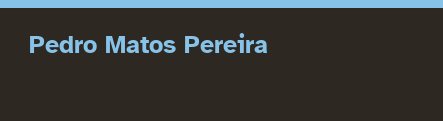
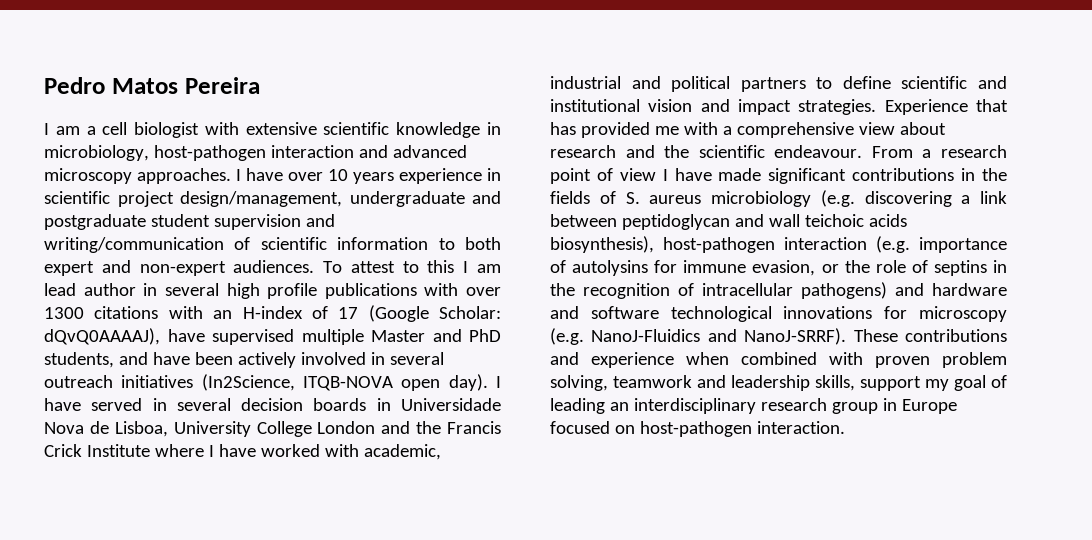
(268, 43) none -> [44,122,501,138] [44,145,467,161] [44,168,501,184] [44,191,501,207] [44,214,335,230] [44,237,501,253] [44,260,501,276] [44,283,501,299] [44,305,501,322] [44,328,501,345] [44,352,444,368] [44,374,501,391] [44,398,501,411] [44,421,501,437] [44,444,441,460] [550,76,1007,92] [550,99,1008,115] [550,122,946,138] [550,145,1007,158] [550,168,1007,184] [550,190,1007,207] [550,214,907,230] [550,236,1007,253] [550,260,1008,276] [550,282,1007,299] [550,306,1007,322] [550,328,1007,345] [550,352,1007,368] [550,375,1007,391] [550,398,957,414] [550,421,845,437] // I am a cell biologist with extensive scientific knowledge in microbiology, host-pathogen interaction and advanced microscopy approaches. I have over 10 years experience in scientific project design/management, undergraduate and postgraduate student supervision and writing/communication of scientific information to both expert and non-expert audiences. To attest to this I am lead author in several high profile publications with over 1300 citations with an H-index of 17 (Google Scholar: dQvQ0AAAAJ), have supervised multiple Master and PhD students, and have been actively involved in several outreach initiatives (In2Science, ITQB-NOVA open day). I have served in several decision boards in Universidade Nova de Lisboa, University College London and the Francis Crick Institute where I have worked with academic, industrial and political partners to define scientific and institutional vision and impact strategies. Experience that has provided me with a comprehensive view about research and the scientific endeavour. From a research point of view I have made significant contributions in the fields of S. aureus microbiology (e.g. discovering a link between peptidoglycan and wall teichoic acids biosynthesis), host-pathogen interaction (e.g. importance of autolysins for immune evasion, or the role of septins in the recognition of intracellular pathogens) and hardware and software technological innovations for microscopy (e.g. NanoJ-Fluidics and NanoJ-SRRF). These contributions and experience when combined with proven problem solving, teamwork and leadership skills, support my goal of leading an interdisciplinary research group in Europe focused on host-pathogen interaction.

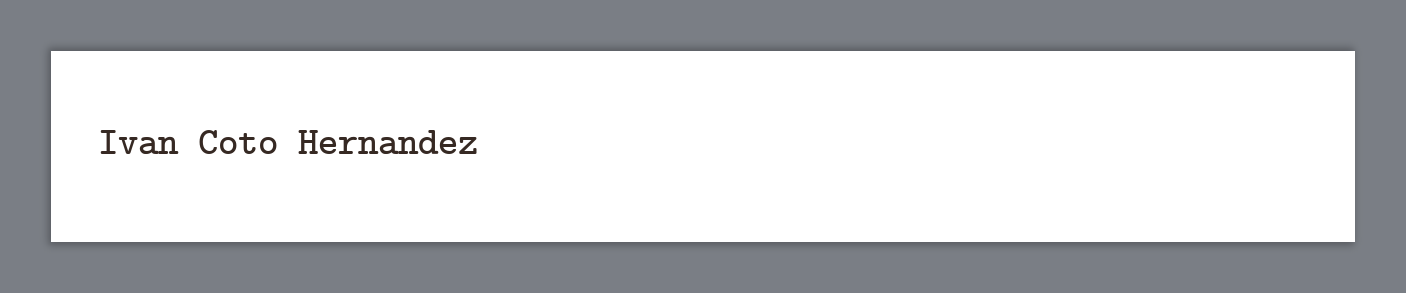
[44,77,260,94] [44,122,501,138] [44,145,467,161] [44,168,501,184] [44,191,501,207] [44,214,335,230] [44,237,501,253] [44,260,501,276] [44,283,501,299] [44,305,501,322] [44,328,501,345] [44,352,444,368] [44,374,501,391] [44,398,501,411] [44,421,501,437] [44,444,441,460] [550,76,1007,92] [550,99,1008,115] [550,122,946,138] [550,145,1007,158] [550,168,1007,184] [550,190,1007,207] [550,214,907,230] [550,236,1007,253] [550,260,1008,276] [550,282,1007,299] [550,306,1007,322] [550,328,1007,345] [550,352,1007,368] [550,375,1007,391] [550,398,957,414] [550,421,845,437] Pedro Matos Pereira // I am a cell biologist with extensive scientific knowledge in microbiology, host-pathogen interaction and advanced microscopy approaches. I have over 10 years experience in scientific project design/management, undergraduate and postgraduate student supervision and writing/communication of scientific information to both expert and non-expert audiences. To attest to this I am lead author in several high profile publications with over 1300 citations with an H-index of 17 (Google Scholar: dQvQ0AAAAJ), have supervised multiple Master and PhD students, and have been actively involved in several outreach initiatives (In2Science, ITQB-NOVA open day). I have served in several decision boards in Universidade Nova de Lisboa, University College London and the Francis Crick Institute where I have worked with academic, industrial and political partners to define scientific and institutional vision and impact strategies. Experience that has provided me with a comprehensive view about research and the scientific endeavour. From a research point of view I have made significant contributions in the fields of S. aureus microbiology (e.g. discovering a link between peptidoglycan and wall teichoic acids biosynthesis), host-pathogen interaction (e.g. importance of autolysins for immune evasion, or the role of septins in the recognition of intracellular pathogens) and hardware and software technological innovations for microscopy (e.g. NanoJ-Fluidics and NanoJ-SRRF). These contributions and experience when combined with proven problem solving, teamwork and leadership skills, support my goal of leading an interdisciplinary research group in Europe focused on host-pathogen interaction. -> [98,130,478,155] Ivan Coto Hernandez

